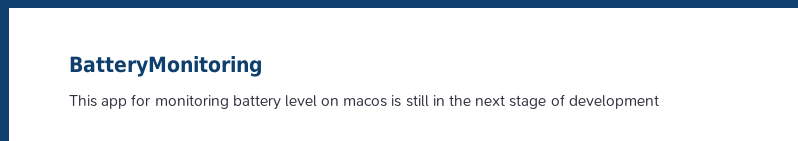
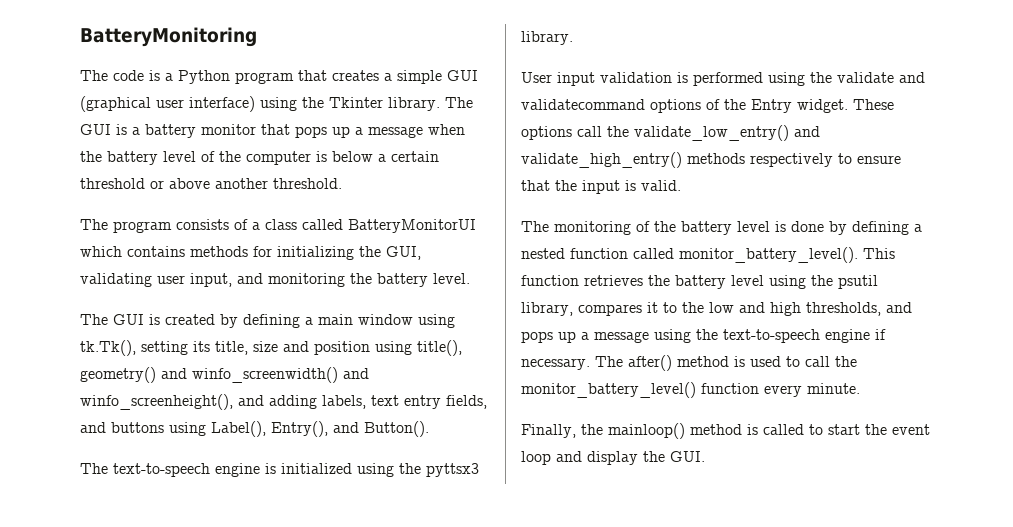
[69,94,659,110] This app for monitoring battery level on macos is still in the next stage of development -> [80,70,478,84] [80,96,473,112] [80,124,465,138] [80,151,439,165] [80,178,342,189] [80,219,476,233] [80,246,421,260] [80,273,470,287] [80,314,455,328] [80,340,462,356] [80,367,369,383] [80,394,487,410] [80,421,429,437] [80,463,479,477] [521,31,573,45] [521,72,925,86] [521,99,894,113] [521,125,820,141] [521,152,901,168] [521,180,681,194] [521,221,922,235] [521,247,895,263] [521,275,878,289] [521,302,912,316] [521,329,886,343] [521,355,857,371] [521,382,860,398] [521,423,930,439] [521,451,705,465] The code is a Python program that creates a simple GUI (graphical user interface) using the Tkinter library. The GUI is a battery monitor that pops up a message when the battery level of the computer is below a certain threshold or above another threshold. // The program consists of a class called BatteryMonitorUI which contains methods for initializing the GUI, validating user input, and monitoring the battery level. // The GUI is created by defining a main window using tk.Tk(), setting its title, size and position using title(), geometry() and winfo_screenwidth() and winfo_screenheight(), and adding labels, text entry fields, and buttons using Label(), Entry(), and Button(). // The text-to-speech engine is initialized using the pyttsx3 library. // User input validation is performed using the validate and validatecommand options of the Entry widget. These options call the validate_low_entry() and validate_high_entry() methods respectively to ensure that the input is valid. // The monitoring of the battery level is done by defining a nested function called monitor_battery_level(). This function retrieves the battery level using the psutil library, compares it to the low and high thresholds, and pops up a message using the text-to-speech engine if necessary. The after() method is used to call the monitor_battery_level() function every minute. // Finally, the mainloop() method is called to start the event loop and display the GUI.

